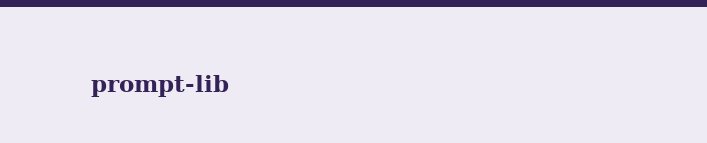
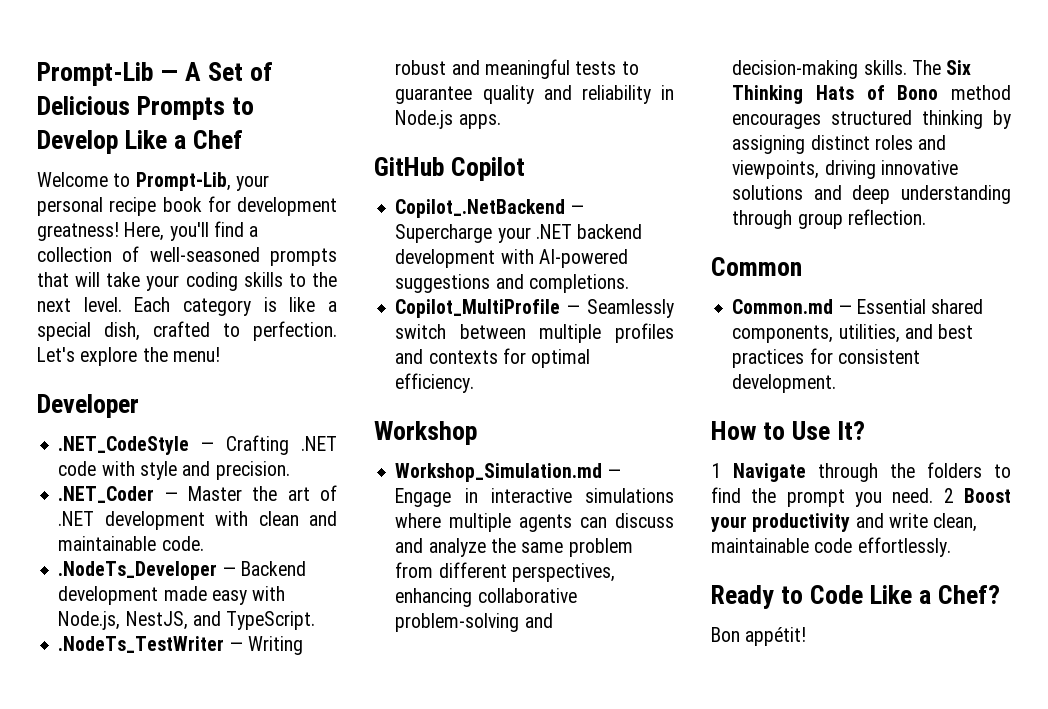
[91,75,229,97] prompt-lib -> [37,62,274,86] [37,96,255,120] [37,130,244,154] [37,172,269,191] [37,196,337,216] [37,221,259,241] [37,246,337,266] [37,272,337,291] [37,297,337,316] [37,321,337,341] [37,347,220,366] [37,394,139,418] [58,435,337,455] [58,461,290,480] [58,485,337,503] [58,511,337,530] [58,536,204,551] [58,561,306,580] [58,586,286,605] [58,611,316,630] [58,636,303,655] [395,59,639,79] [395,85,674,104] [395,110,501,129] [374,157,526,181] [395,199,584,218] [395,224,643,243] [395,249,628,268] [395,274,629,293] [395,299,674,318] [395,323,674,343] [395,348,591,368] [395,373,475,393] [374,421,477,445] [395,463,621,482] [395,488,674,507] [395,513,674,532] [395,538,633,557] [395,562,615,582] [395,588,577,607] [395,613,553,632] [732,60,972,79] [732,85,1011,104] [732,110,1011,129] [732,135,947,154] [732,160,958,179] [732,185,1011,204] [732,209,926,229] [711,257,802,276] [732,299,984,314] [732,324,974,343] [732,348,920,368] [732,374,837,393] [711,421,866,440] [711,462,1011,482] [711,487,1011,507] [710,513,978,532] [711,537,951,557] [711,585,1001,609] [711,627,807,646] Prompt-Lib — A Set of Delicious Prompts to Develop Like a Chef // Welcome to Prompt-Lib, your personal recipe book for development greatness! Here, you'll find a collection of well-seasoned prompts that will take your coding skills to the next level. Each category is like a special dish, crafted to perfection. Let's explore the menu! // Developer // .NET_CodeStyle — Crafting .NET code with style and precision. // .NET_Coder — Master the art of .NET development with clean and maintainable code. // .NodeTs_Developer — Backend development made easy with Node.js, NestJS, and TypeScript. // .NodeTs_TestWriter — Writing robust and meaningful tests to guarantee quality and reliability in Node.js apps. // GitHub Copilot // Copilot_.NetBackend — Supercharge your .NET backend development with AI-powered suggestions and completions. // Copilot_MultiProfile — Seamlessly switch between multiple profiles and contexts for optimal efficiency. // Workshop // Workshop_Simulation.md — Engage in interactive simulations where multiple agents can discuss and analyze the same problem from different perspectives, enhancing collaborative problem-solving and decision-making skills. The Six Thinking Hats of Bono method encourages structured thinking by assigning distinct roles and viewpoints, driving innovative solutions and deep understanding through group reflection. // Common // Common.md — Essential shared components, utilities, and best practices for consistent development. // How to Use It? // 1 Navigate through the folders to find the prompt you need. 2 Boost your productivity and write clean, maintainable code effortlessly. // Ready to Code Like a Chef? // Bon appétit!

